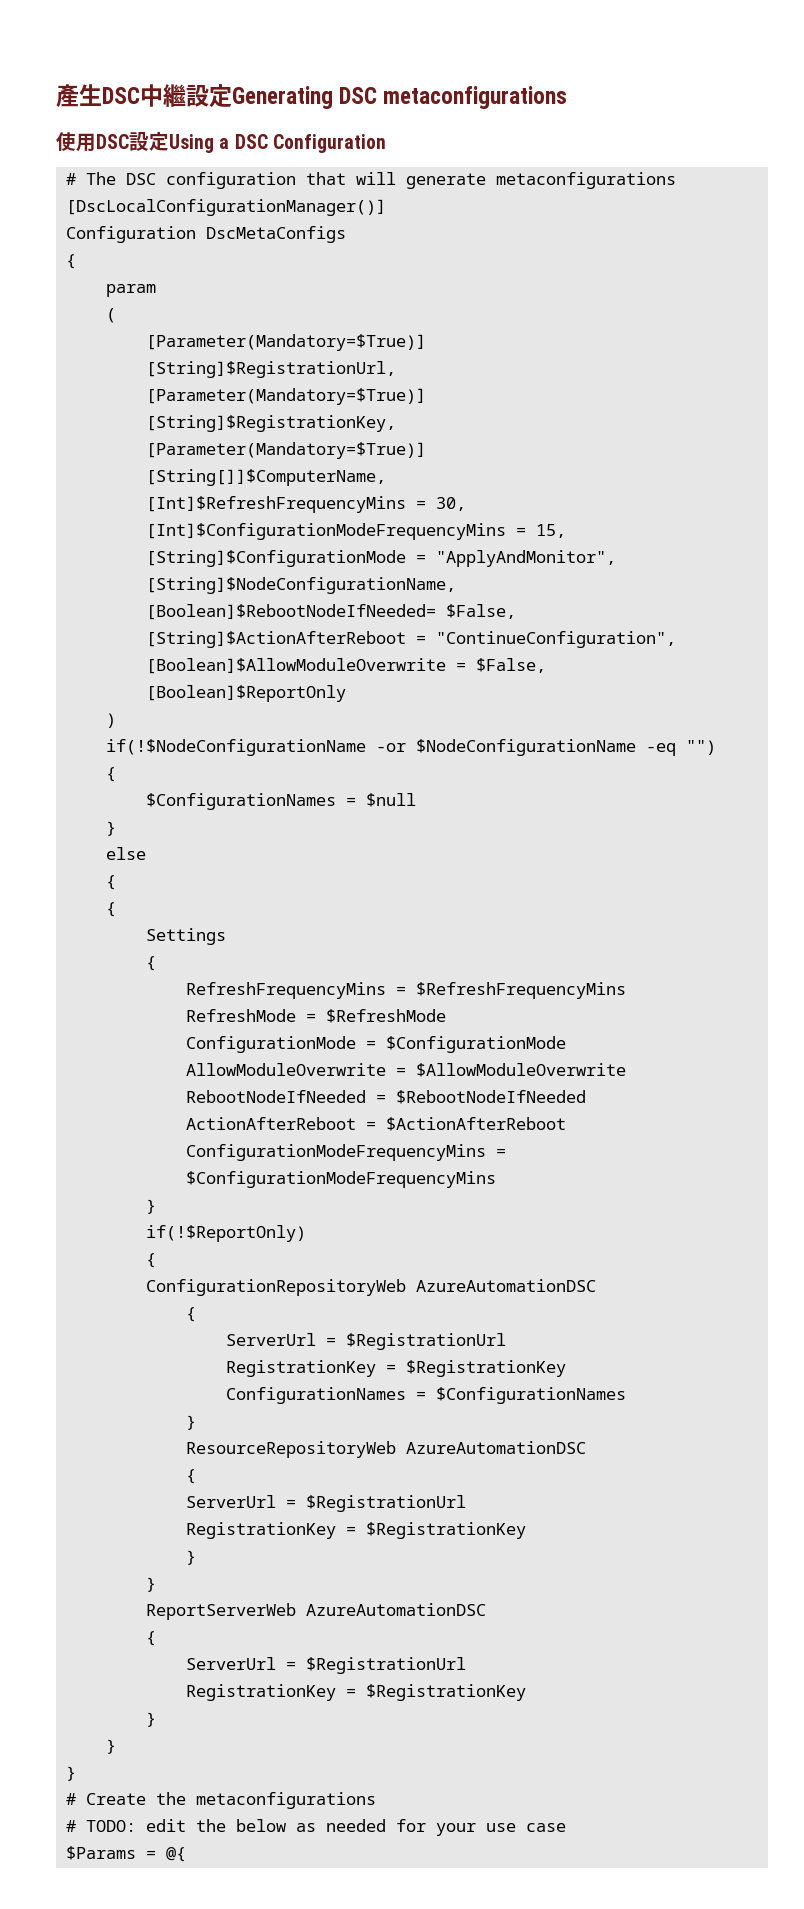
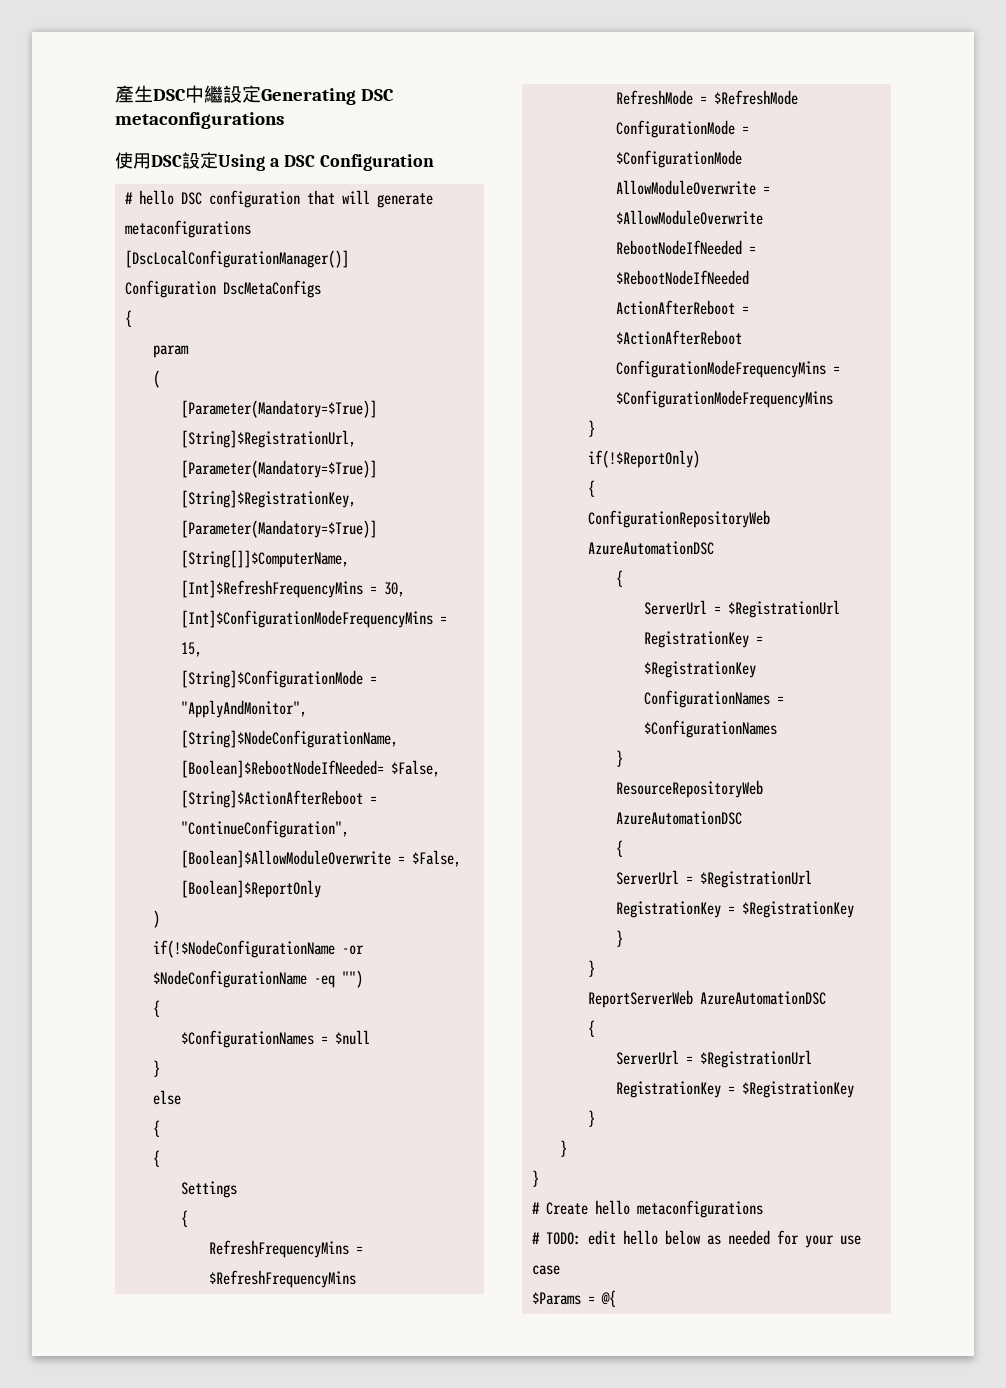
[86,172,117,185] The -> [139,190,175,205] hello
[156,1792,187,1805] the -> [595,1200,631,1215] hello
[196,1819,227,1832] the -> [623,1230,659,1245] hello

